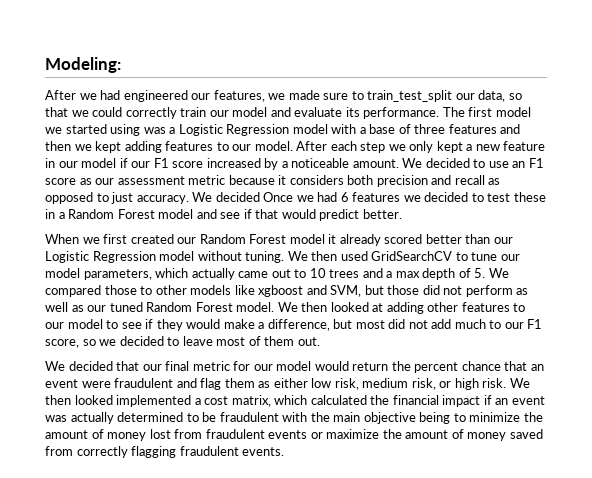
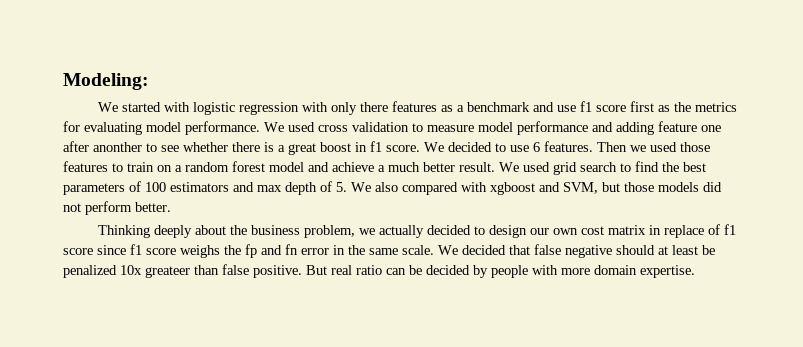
[45,90,522,102] [45,107,531,119] [45,124,521,136] [45,141,546,153] [45,158,544,170] [45,175,501,187] [45,192,546,204] [45,209,402,221] [45,234,513,246] [45,251,520,263] [45,268,393,280] After we had engineered our features, we made sure to train_test_split our data, so that we could correctly train our model and evaluate its performance. The first model we started using was a Logistic Regression model with a base of three features and then we kept adding features to our model. After each step we only kept a new feature in our model if our F1 score increased by a noticeable amount. We decided to use an F1 score as our assessment metric because it considers both precision and recall as opposed to just accuracy. We decided Once we had 6 features we decided to test these in a Random Forest model and see if that would predict better. // When we first created our Random Forest model it already scored better than our Logistic Regression model without tuning. We then used GridSearchCV to tune our model parameters, which actually came out to 10 trees and a -> [97,101,737,115] [63,121,721,135] [63,141,710,155] [63,161,706,175] [63,181,254,195] We started with logistic regression with only there features as a benchmark and use f1 score first as the metrics for evaluating model performance. We used cross validation to measure model performance and adding feature one after anonther to see whether there is a great boost in f1 score. We decided to use 6 features. Then we used those features to train on a random forest model and achieve a much better result. We used grid search to find the best parameters of 100 estimators and
[45,285,255,297] compared those to other models like -> [375,182,487,195] also compared with
(420, 290) none -> [658,182,699,192] models
[516,288,529,295] [45,302,526,314] [45,319,543,331] [45,336,320,348] [45,361,544,373] [45,378,530,390] [45,395,545,407] [45,412,543,424] [45,429,543,441] [45,446,285,458] as well as our tuned Random Forest model. We then looked at adding other features to our model to see if they would make a difference, but most did not add much to our F1 score, so we decided to leave most of them out. // We decided that our final metric for our model would return the percent chance that an event were fraudulent and flag them as either low risk, medium risk, or high risk. We then looked implemented a cost matrix, which calculated the financial impact if an event was actually determined to be fraudulent with the main objective being to minimize the amount of money lost from fraudulent events or maximize the amount of money saved from correctly flagging fraudulent events. -> [135,202,171,212] [97,224,736,238] [63,244,715,258] [63,264,695,278] better. // Thinking deeply about the business problem, we actually decided to design our own cost matrix in replace of f1 score since f1 score weighs the fp and fn error in the same scale. We decided that false negative should at least be penalized 10x greateer than false positive. But real ratio can be decided by people with more domain expertise.

